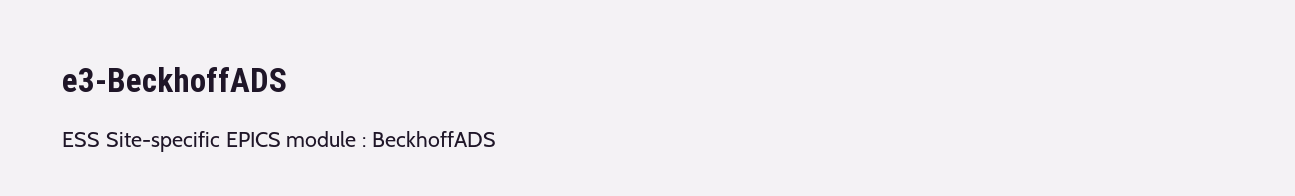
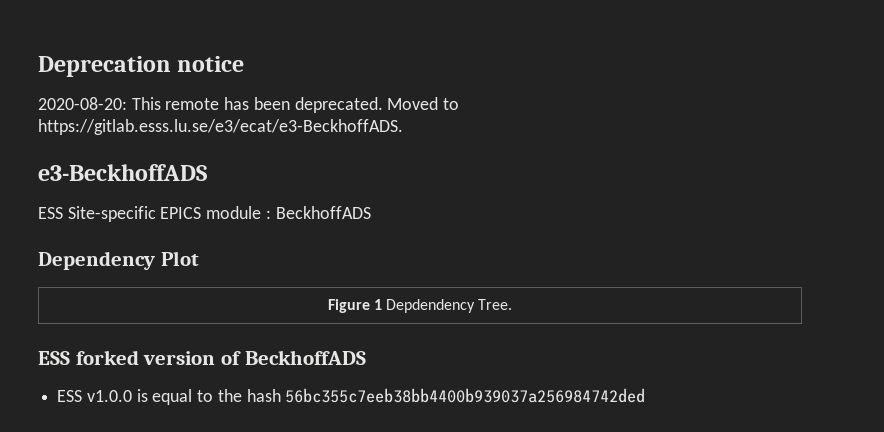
(62, 79) none -> [38,56,245,77] [38,97,460,113] [38,119,403,135] Deprecation notice // 2020-08-20: This remote has been deprecated. Moved to https://gitlab.esss.lu.se/e3/ecat/e3-BeckhoffADS. //
(497, 139) none -> [38,251,199,270] [327,299,513,313] [38,350,366,365] [57,388,646,405] // Dependency Plot // Figure 1 Depdendency Tree. // ESS forked version of BeckhoffADS // ESS v1.0.0 is equal to the hash 56bc355c7eeb38bb4400b939037a256984742ded

